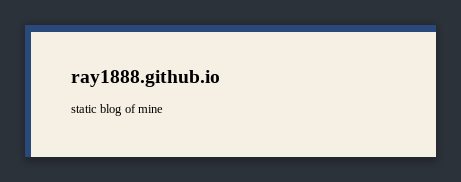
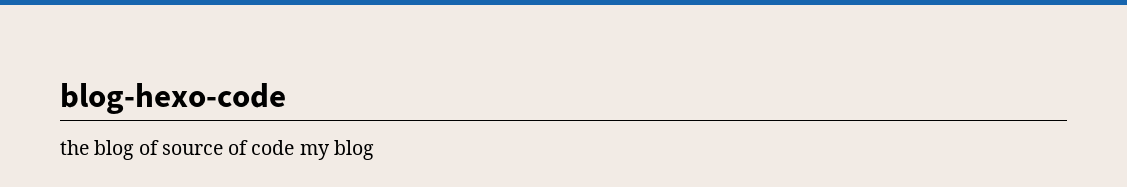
[71,70,220,87] [71,104,164,116] ray1888.github.io // static blog of mine -> [60,83,286,114] [60,140,374,160] blog-hexo-code // the blog of source of code my blog

